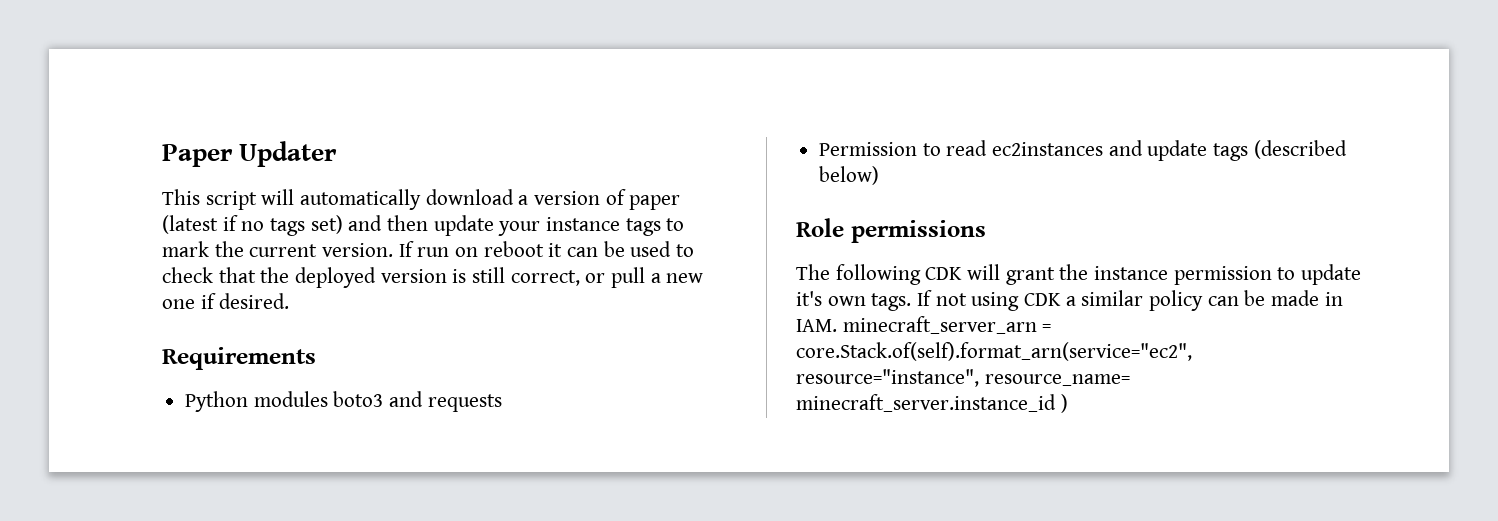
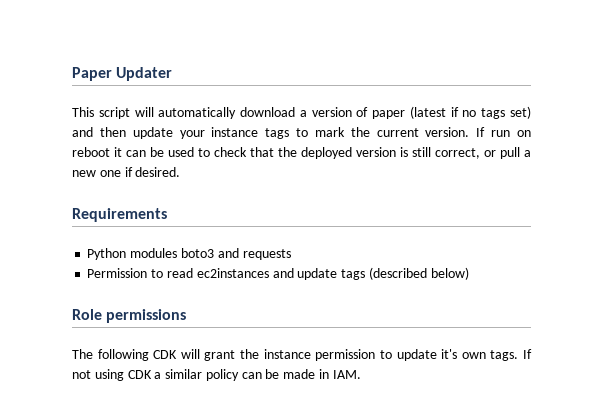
[842,316,1052,334] [796,342,1192,361] [796,369,1130,387] [796,394,1068,413] minecraft_server_arn = core.Stack.of(self).format_arn(service="ec2", resource="instance", resource_name= minecraft_server.instance_id ) -> (361, 374) none

